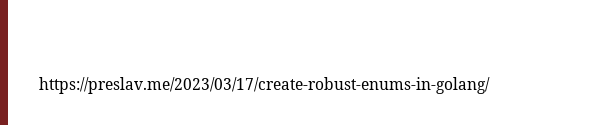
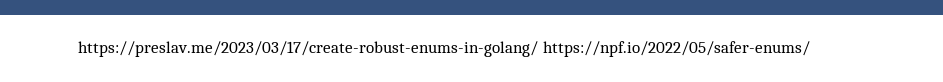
(490, 85) none -> [542,41,810,57] https://npf.io/2022/05/safer-enums/

